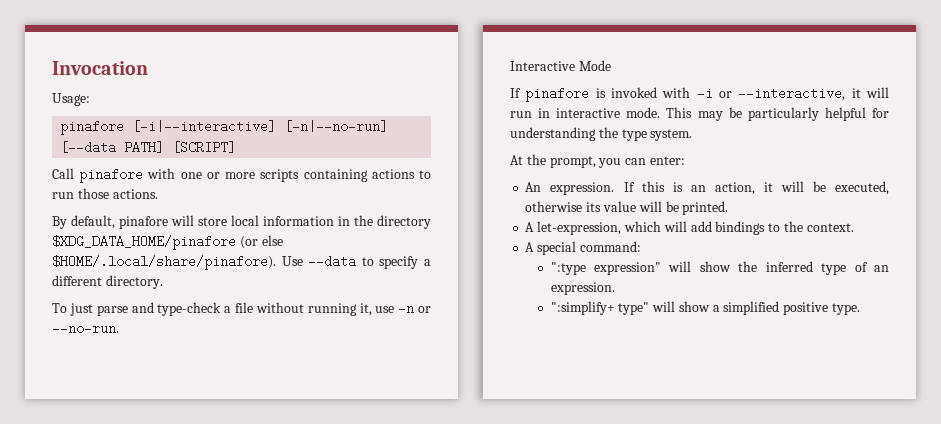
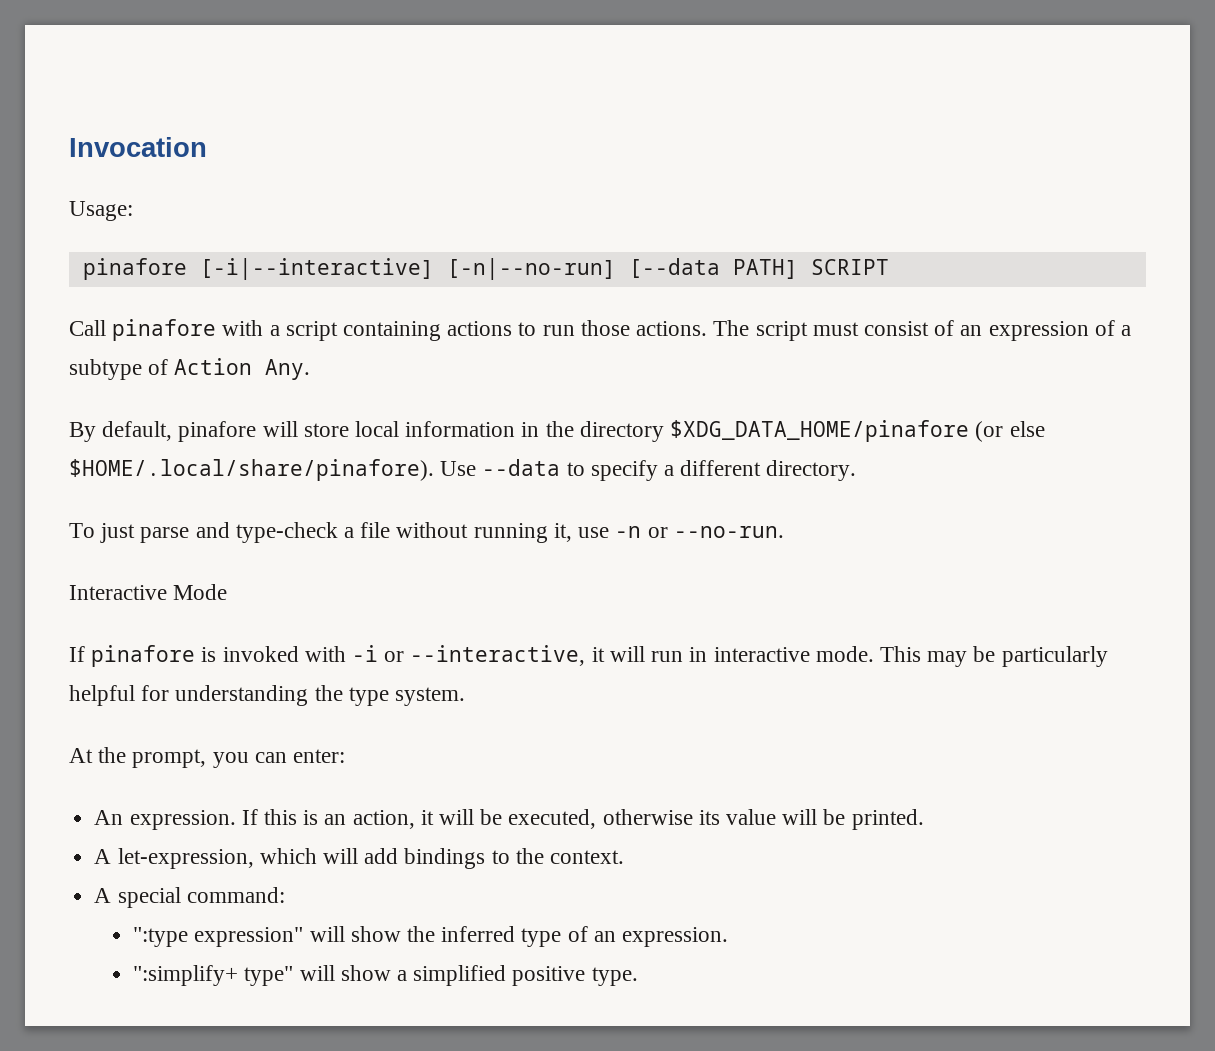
[172,141,237,154] [SCRIPT] -> [810,259,889,275] SCRIPT
[180,169,300,182] one or more scripts -> [269,321,338,341] a script
(158, 194) none -> [713,320,1131,341] [69,358,311,380] The script must consist of an expression of a subtype of Action Any.

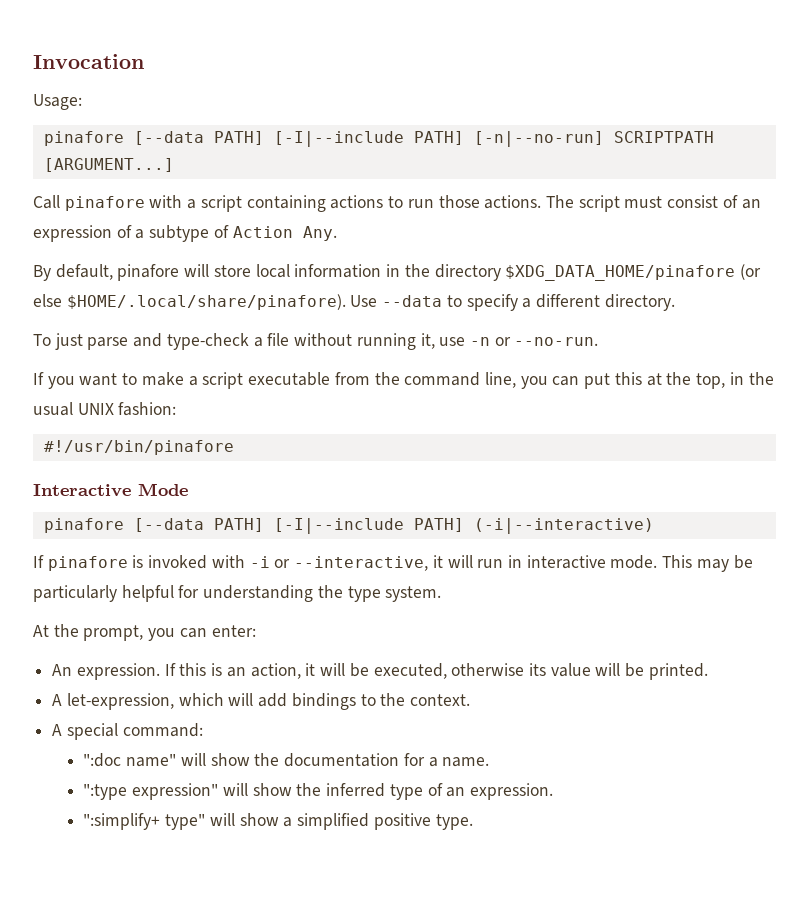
[199,258,889,280] [-i|--interactive] [-n|--no-run] [--data PATH] SCRIPT -> [133,131,714,147] [43,158,174,172] [--data PATH] [-I|--include PATH] [-n|--no-run] SCRIPTPATH [ARGUMENT...]
[69,584,228,600] Interactive Mode -> [33,372,774,389] [33,402,177,416] [43,440,234,455] [33,483,188,497] [43,518,654,534] If you want to make a script executable from the command line, you can put this at the top, in the usual UNIX fashion: // #!/usr/bin/pinafore // Interactive Mode // pinafore [--data PATH] [-I|--include PATH] (-i|--interactive)
(285, 895) none -> [83,753,490,767] // ":doc name" will show the documentation for a name.

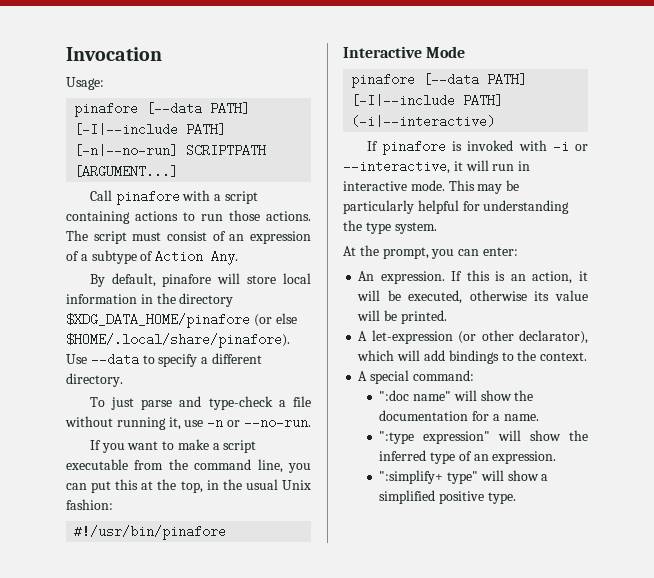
[77,403,114,415] UNIX -> [282,480,311,490] Unix
[66,693,174,710] let-expression, -> [371,330,588,344] let-expression (or other declarator),

